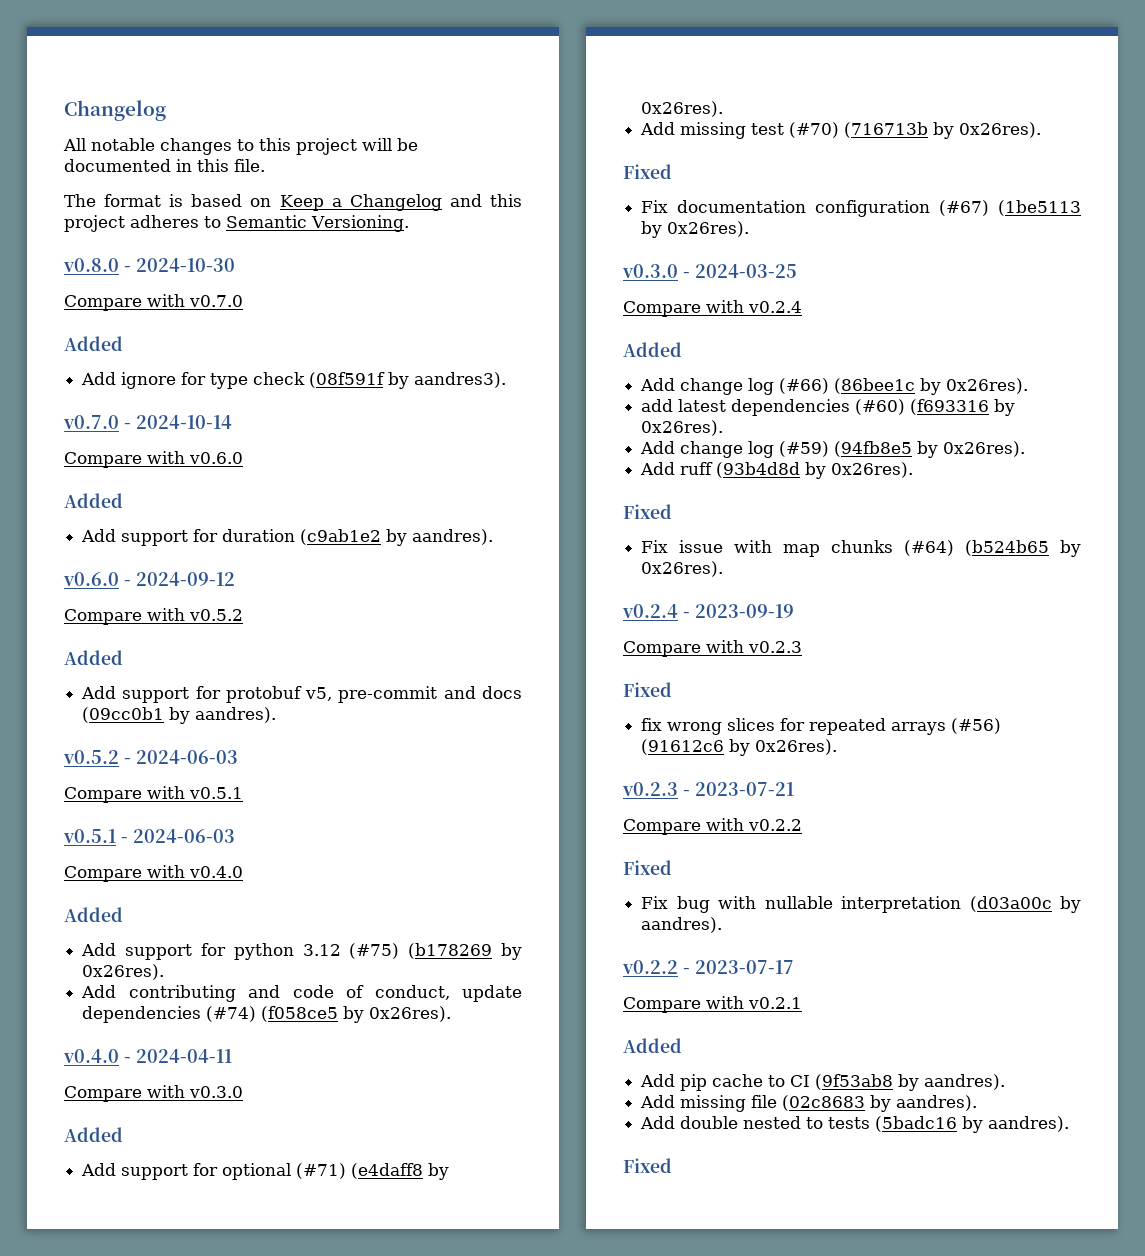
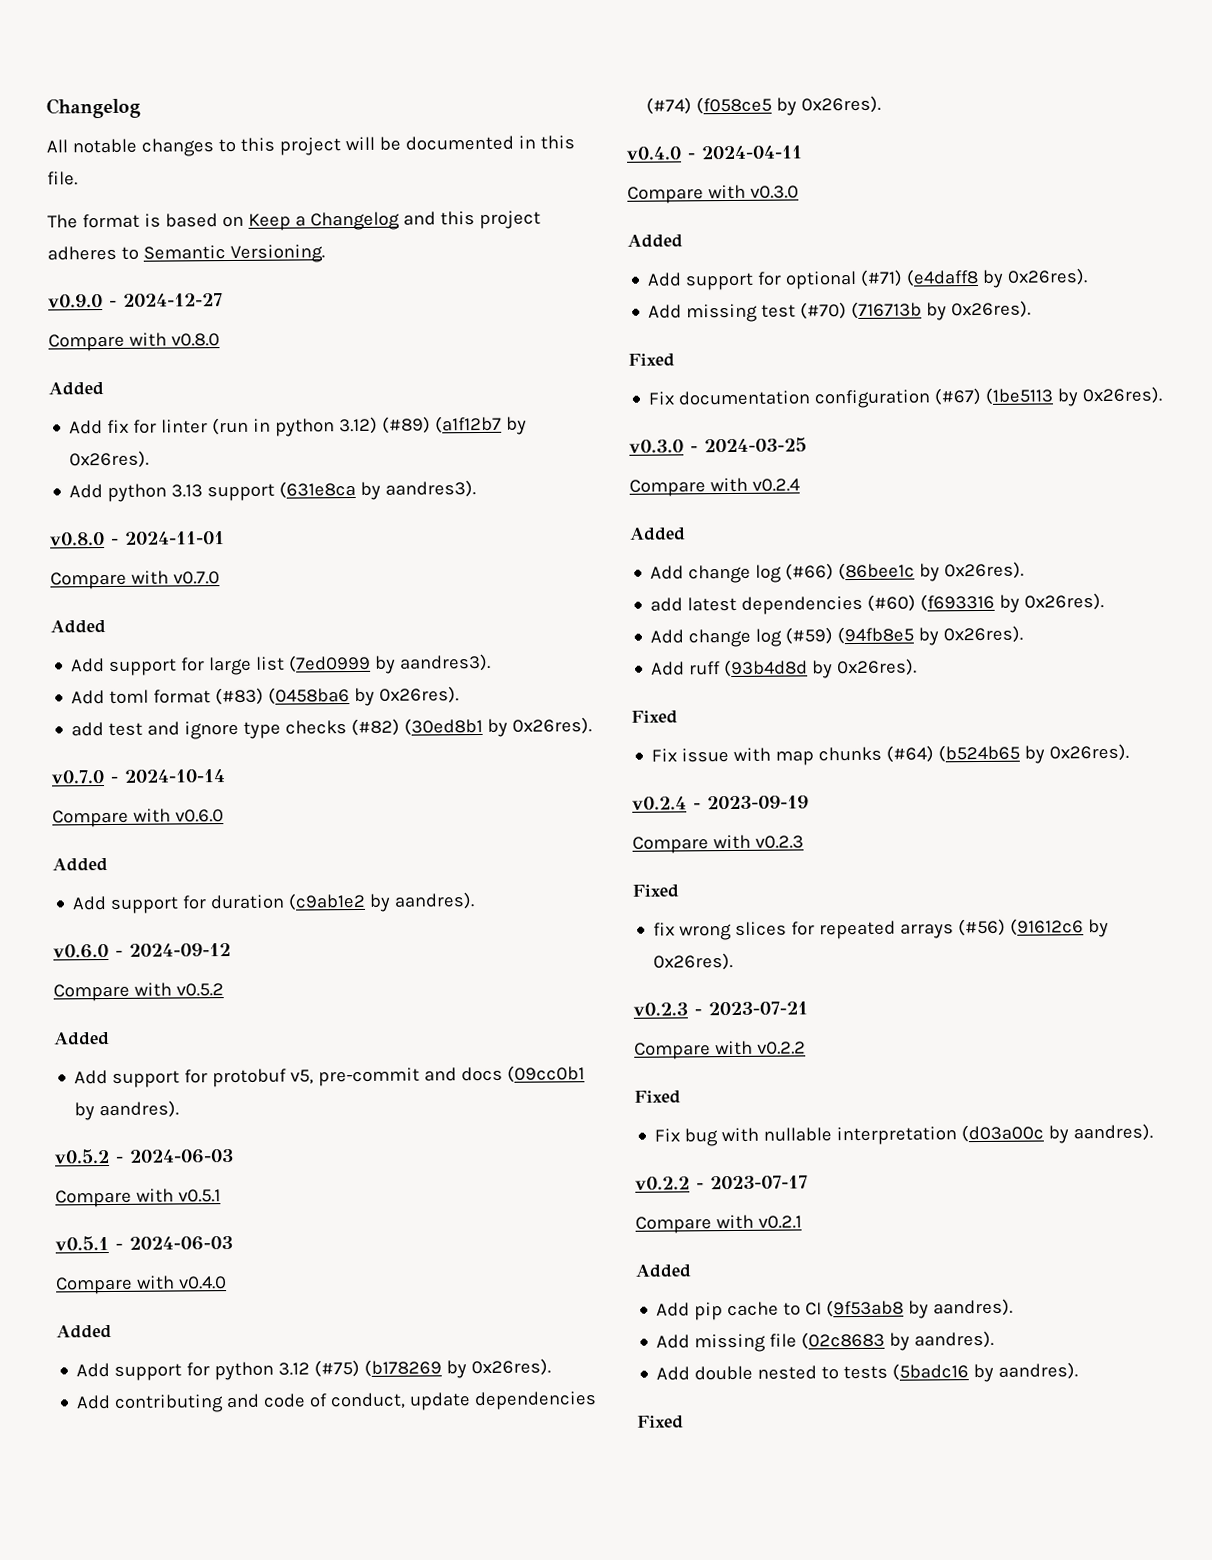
(409, 223) none -> [48,293,223,308] [48,332,220,352] [48,382,104,396] [69,415,528,437] [69,450,150,469] [69,480,477,502] // v0.9.0 - 2024-12-27 // Compare with v0.8.0 // Added // Add fix for linter (run in python 3.12) (#89) (a1f12b7 by 0x26res). // Add python 3.13 support (631e8ca by aandres3).
[136,258,235,272] 2024-10-30 -> [124,531,225,545] 2024-11-01
[121,372,507,389] ignore for type check (08f591f by aandres3). -> [109,653,492,676] [71,686,460,707] [71,717,593,740] support for large list (7ed0999 by aandres3). // Add toml format (#83) (0458ba6 by 0x26res). // add test and ignore type checks (#82) (30ed8b1 by 0x26res).

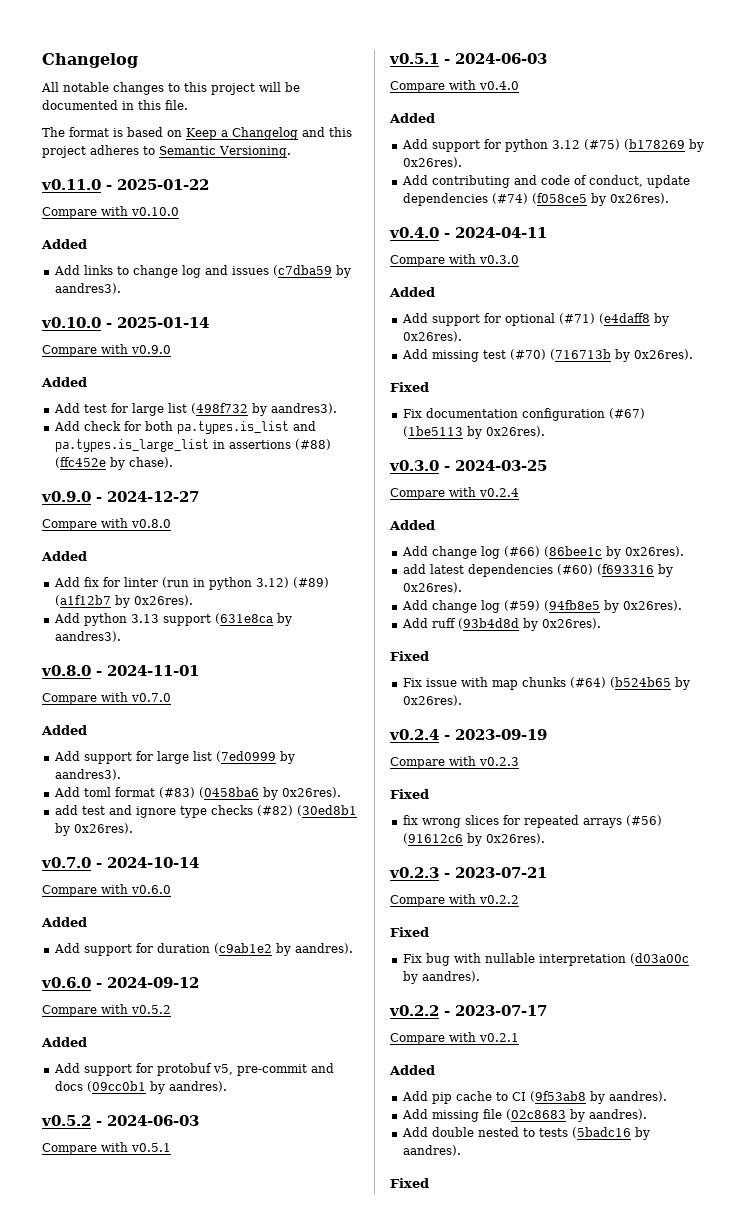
(325, 254) none -> [41,179,209,190] [42,206,179,219] [41,239,87,249] [53,265,351,278] [54,283,121,294] [41,317,209,328] [42,344,171,357] [41,377,87,387] [53,403,337,416] [53,421,316,434] [54,439,331,452] [54,457,173,470] // v0.11.0 - 2025-01-22 // Compare with v0.10.0 // Added // Add links to change log and issues (c7dba59 by aandres3). // v0.10.0 - 2025-01-14 // Compare with v0.9.0 // Added // Add test for large list (498f732 by aandres3). // Add check for both pa.types.is_list and pa.types.is_large_list in assertions (#88) (ffc452e by chase).

